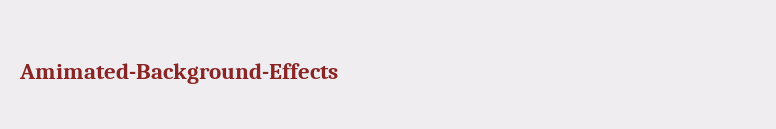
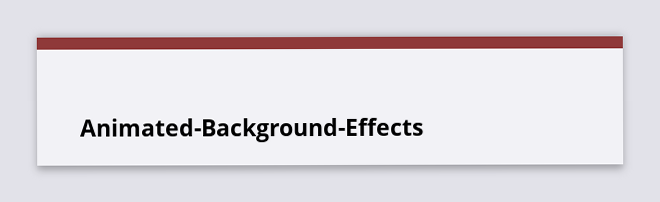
[19,63,338,84] Amimated-Background-Effects -> [80,117,424,143] Animated-Background-Effects

